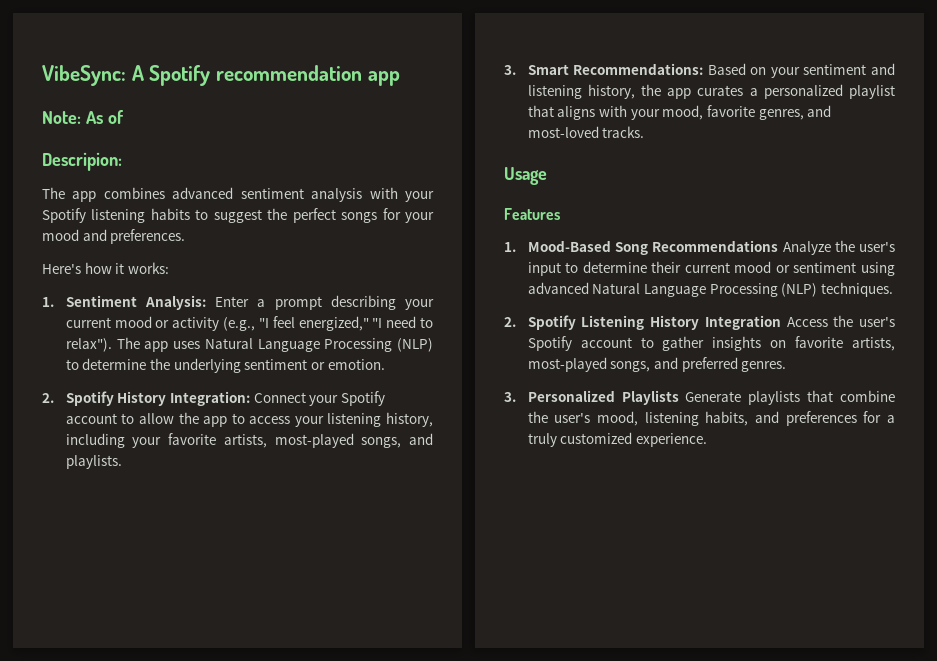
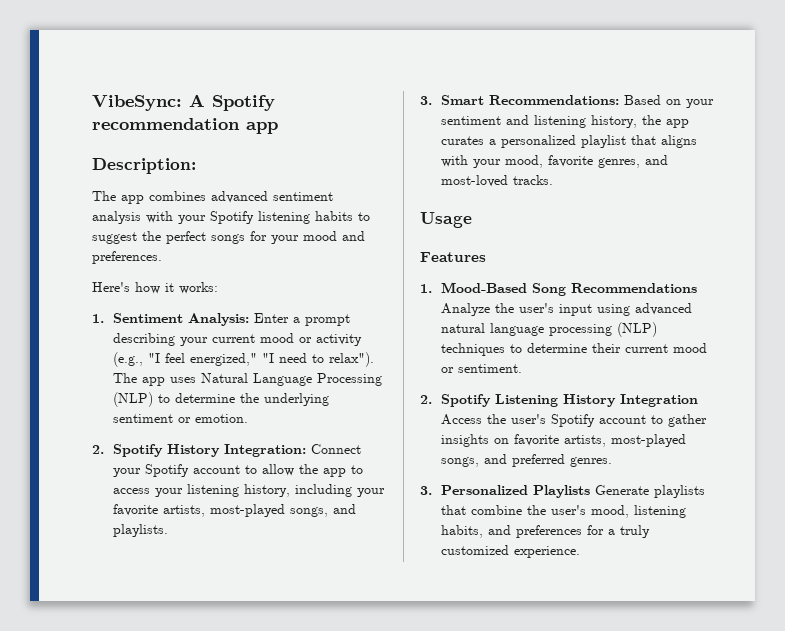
[42,110,124,124] [42,152,122,171] Note: As of // Descripion: -> [92,158,196,174] Description:
(561, 269) none -> [596,303,692,316] [440,322,657,337] [440,343,505,356] using advanced natural language processing (NLP) techniques
[793,262,895,276] [527,282,893,297] sentiment using advanced Natural Language Processing (NLP) techniques. -> [457,364,522,373] sentiment.

